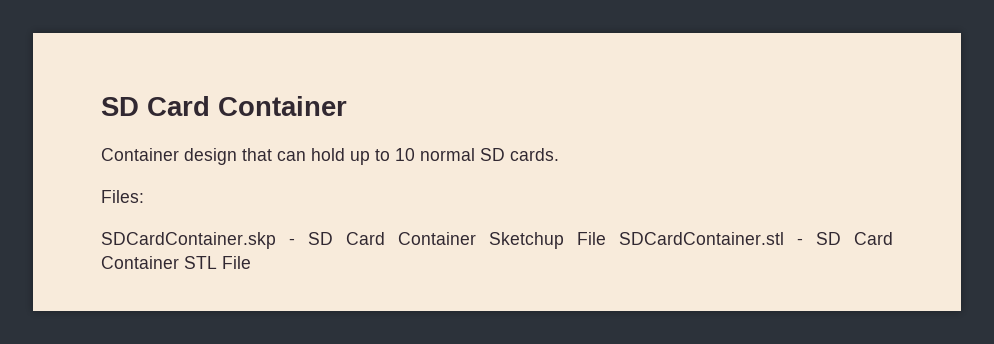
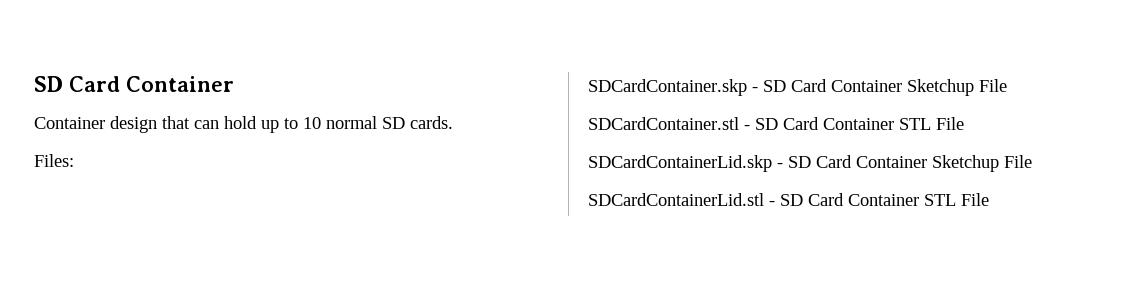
(606, 238) none -> (1007, 85) //
(251, 262) none -> [588,155,1032,172] [588,193,989,206] // SDCardContainerLid.skp - SD Card Container Sketchup File // SDCardContainerLid.stl - SD Card Container STL File

